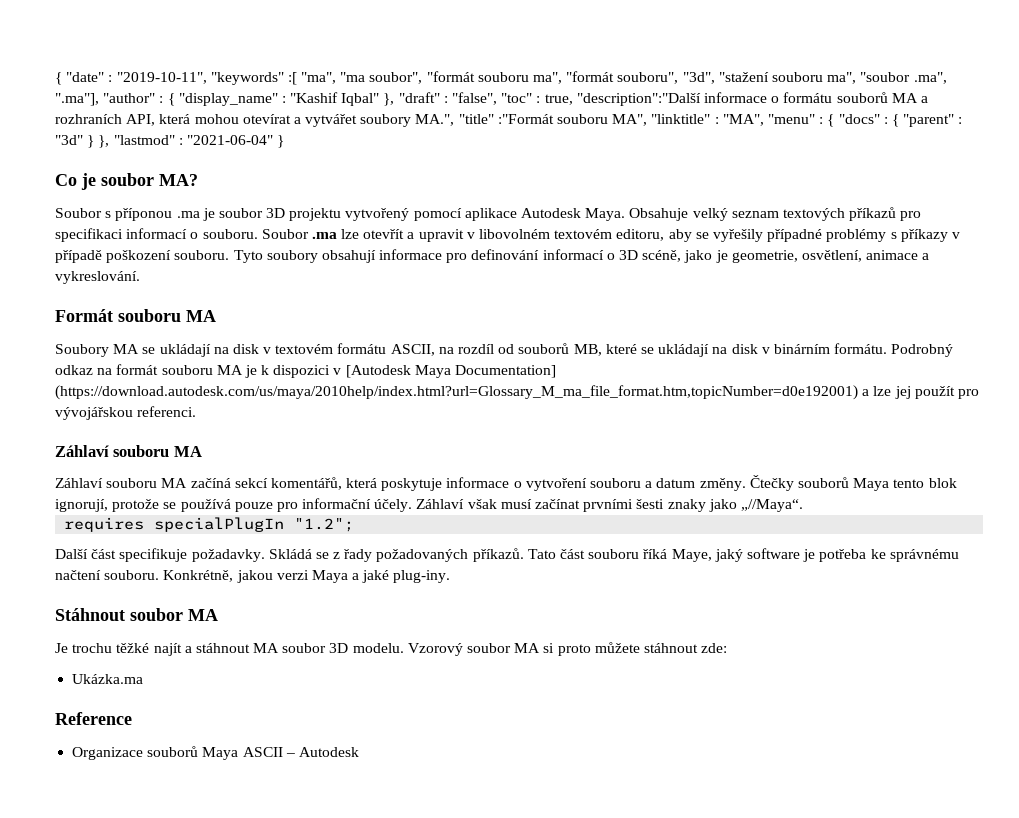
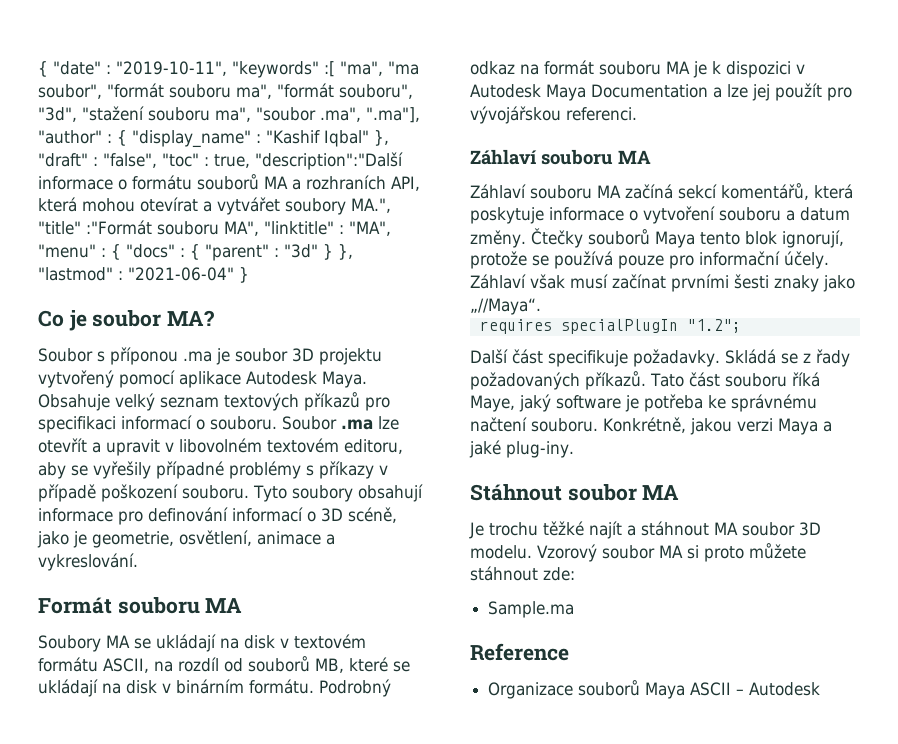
[345,365,557,378] [55,385,858,400] [Autodesk Maya Documentation] (https://download.autodesk.com/us/maya/2010help/index.html?url=Glossary_M_ma_file_format.htm,topicNumber=d0e192001) -> [470,84,708,101] Autodesk Maya Documentation
[72,674,144,684] Ukázka.ma -> [488,601,575,618] Sample.ma

